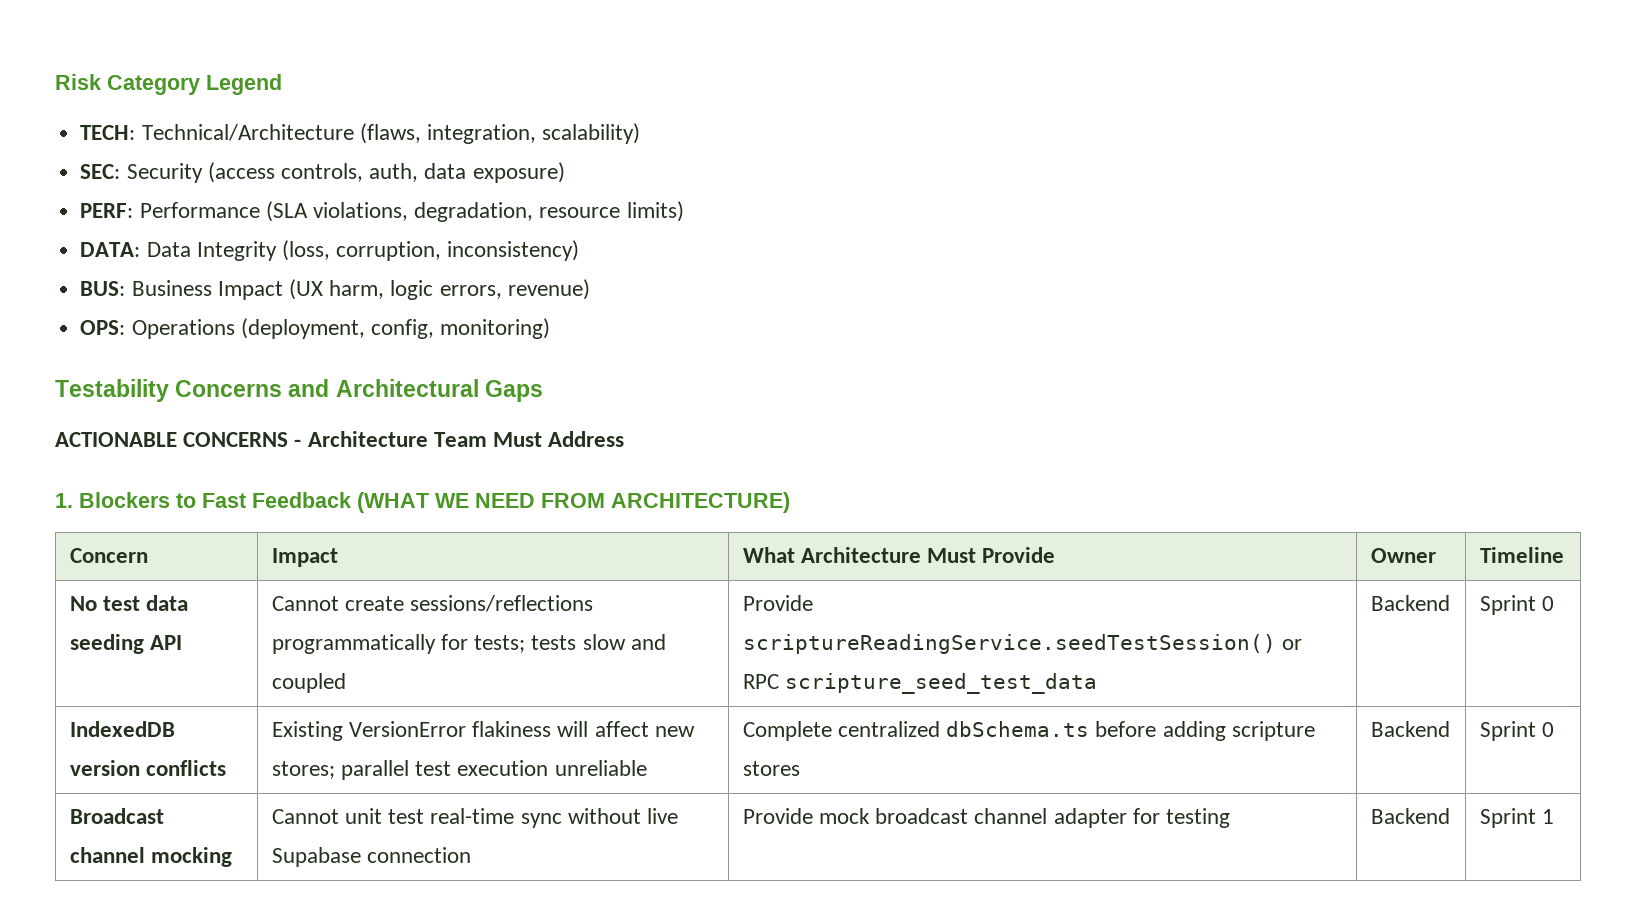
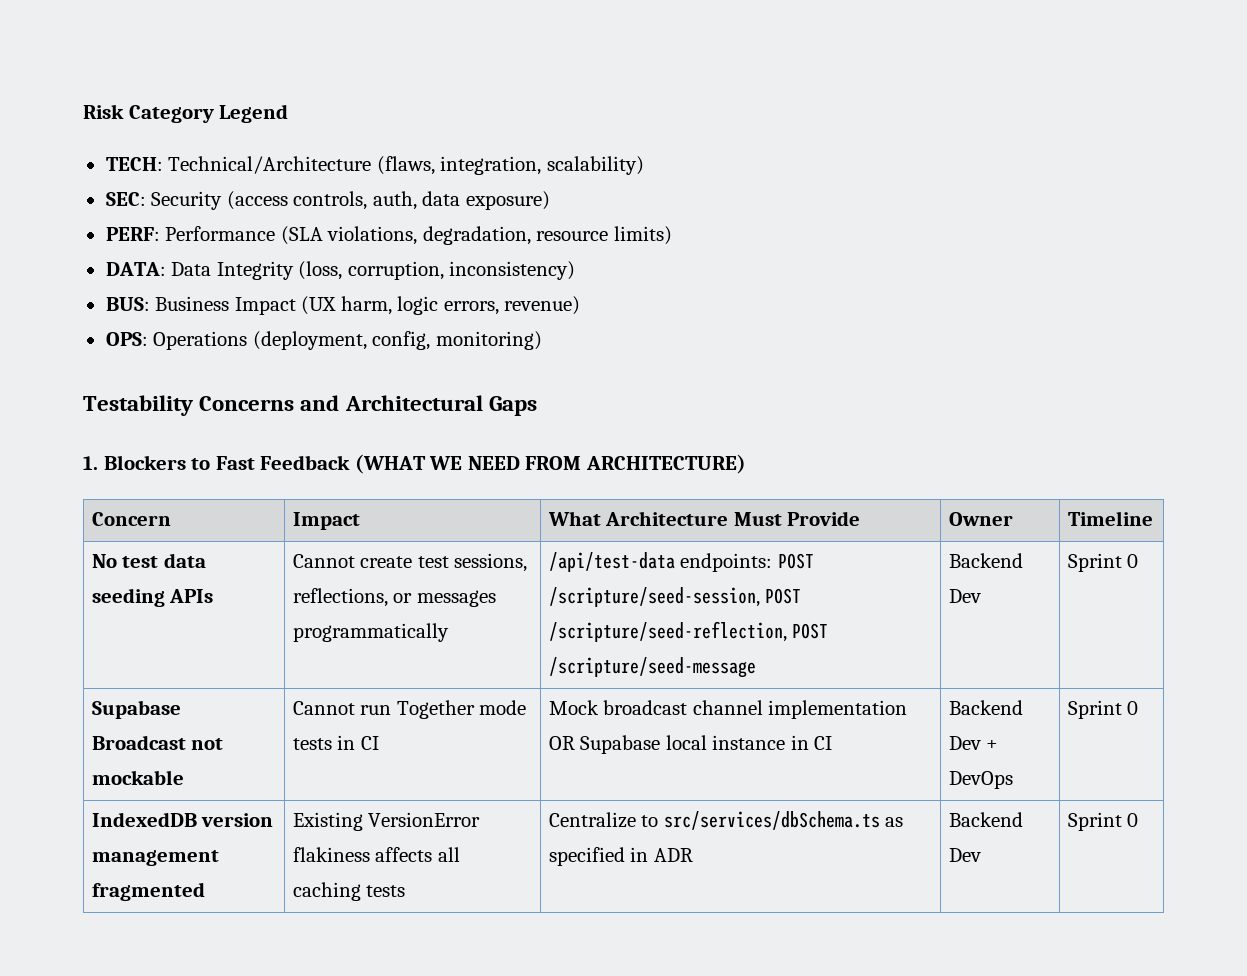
[55,431,625,447] // ACTIONABLE CONCERNS - Architecture Team Must Address -> (537, 406) none
[149,635,182,650] API -> [169,589,214,603] APIs
[410,595,594,612] [271,634,666,654] [271,673,346,693] [742,595,813,611] [742,634,1302,654] [742,673,1097,694] [1370,595,1450,611] sessions/reflections programmatically for tests; tests slow and coupled | Provide scriptureReadingService.seedTestSession() or RPC scripture_seed_test_data | Backend -> [417,553,528,572] [292,588,496,607] [292,623,449,642] [548,552,814,572] [548,587,802,607] [548,621,829,642] [548,657,756,678] [948,553,1023,568] [948,589,981,603] [1067,553,1139,572] [91,700,181,719] [91,735,224,750] [91,770,184,785] [292,700,527,719] [292,735,379,750] [548,700,908,719] [548,735,833,754] [948,700,1023,715] [948,736,999,750] [948,771,1013,789] test sessions, reflections, or messages programmatically | /api/test-data endpoints: POST /scripture/seed-session, POST /scripture/seed-reflection, POST /scripture/seed-message | Backend Dev | Sprint 0 // Supabase Broadcast not mockable | Cannot run Together mode tests in CI | Mock broadcast channel implementation OR Supabase local instance in CI | Backend Dev + DevOps
[145,760,226,776] conflicts -> [91,850,219,866] [91,882,205,901] management fragmented
[557,721,695,737] [271,760,647,780] [742,721,1315,741] [742,761,800,776] [1370,721,1450,737] [1479,721,1554,741] [69,808,164,824] [69,847,232,867] [271,808,678,828] [271,847,471,867] [742,808,1230,828] [1370,808,1450,824] [1479,808,1554,828] will affect new stores; parallel test execution unreliable | Complete centralized dbSchema.ts before adding scripture stores | Backend | Sprint 0 // Broadcast channel mocking | Cannot unit test real-time sync without live Supabase connection | Provide mock broadcast channel adapter for testing | Backend | Sprint 1 -> [375,847,460,862] [292,882,406,901] [548,811,904,830] [548,847,693,866] [948,812,1023,827] [948,848,981,862] [1067,812,1139,831] affects all caching tests | Centralize to src/services/dbSchema.ts as specified in ADR | Backend Dev | Sprint 0

